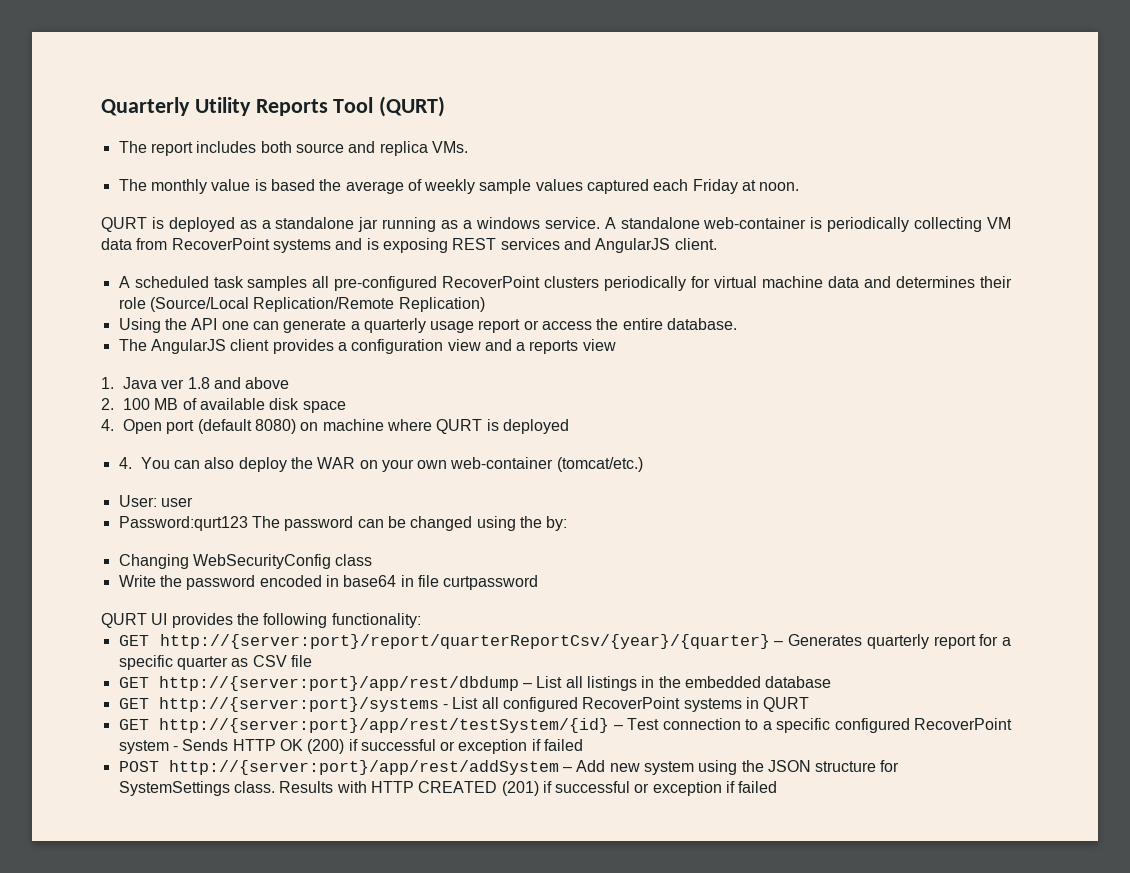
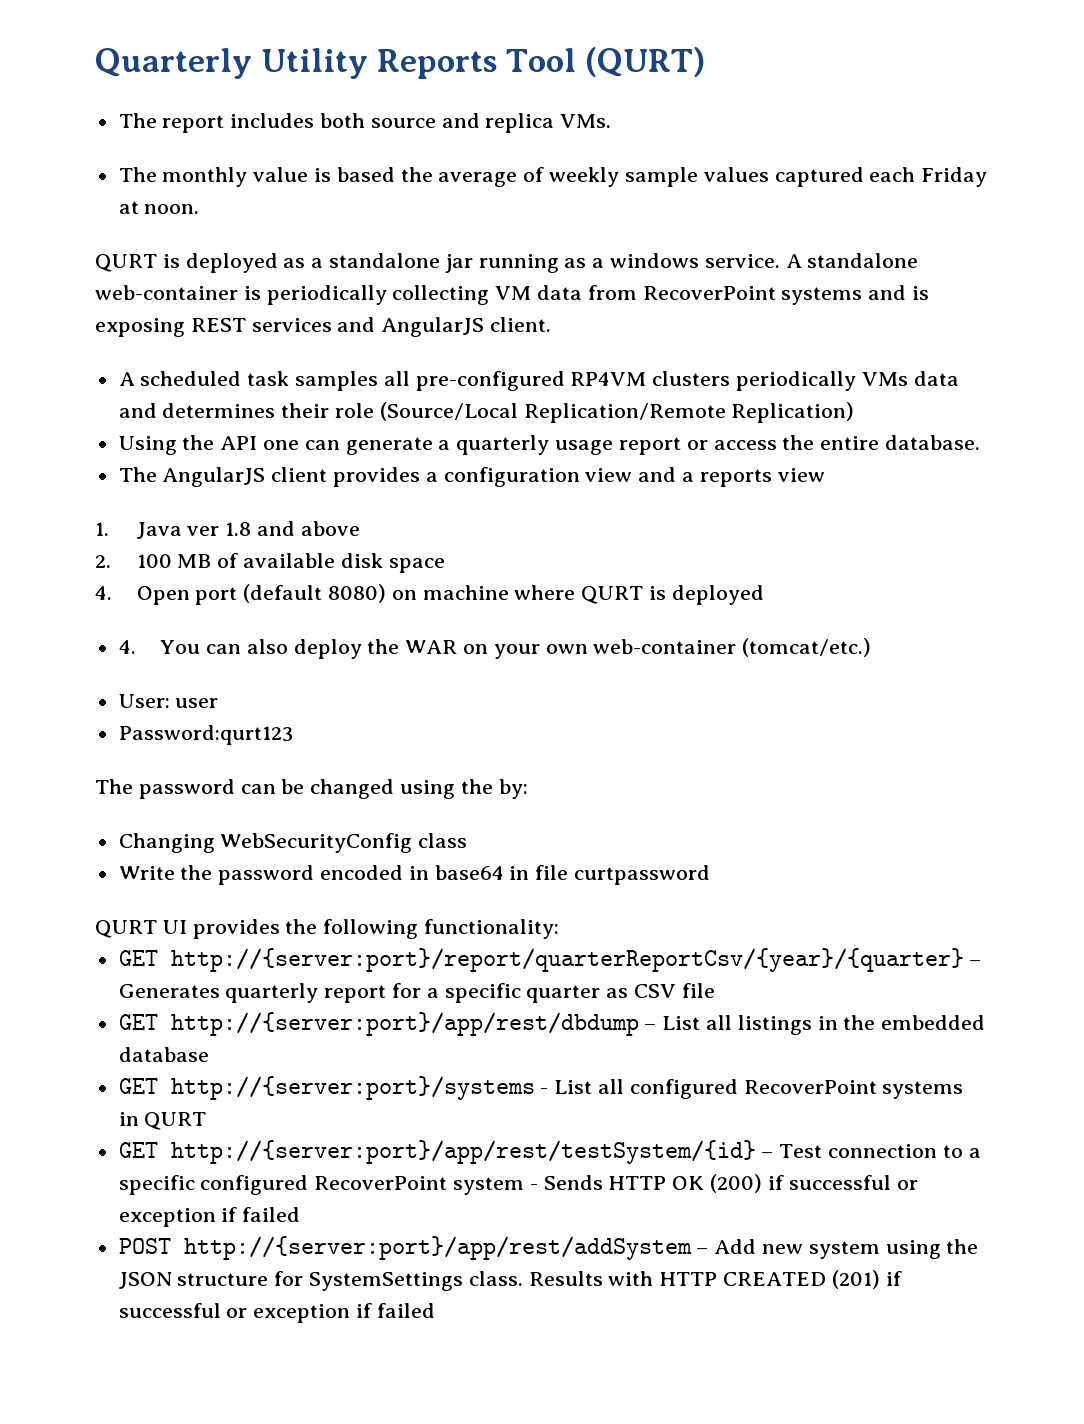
[442,276,541,288] RecoverPoint -> [570,372,647,386] RP4VM
[691,276,824,288] for virtual machine -> [861,372,908,386] VMs
(248, 523) none -> (293, 735) //

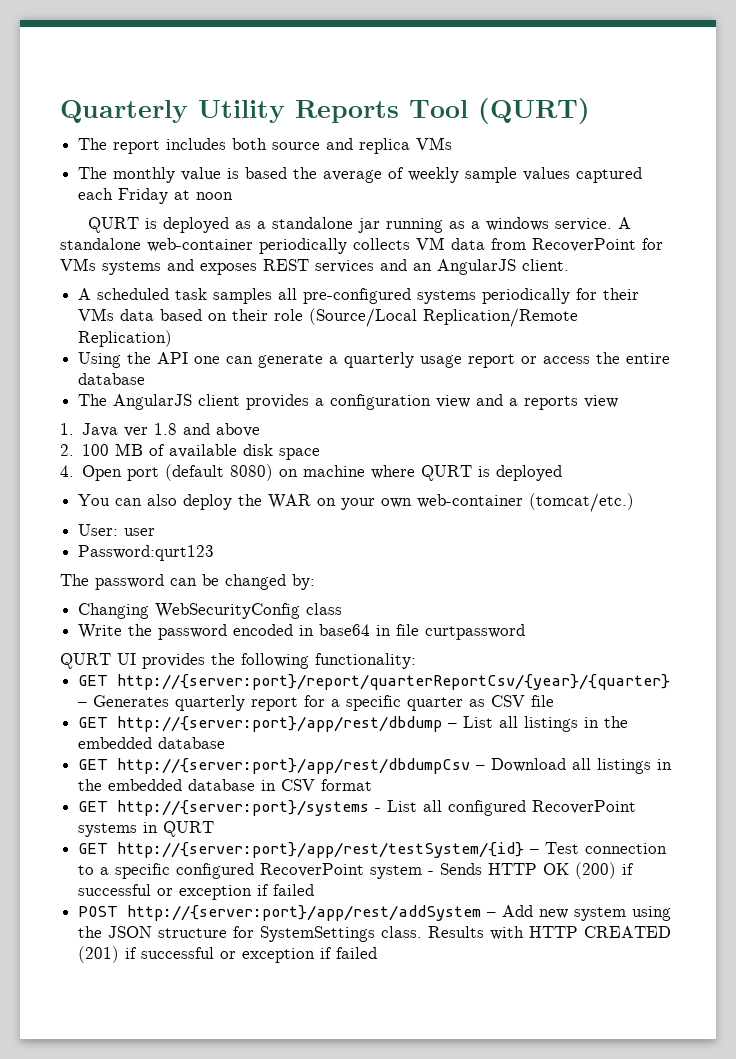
[560,114,612,128] VMs. -> [416,137,453,150] VMs
[144,204,200,214] noon. -> [196,192,234,200] noon
[243,285,490,305] is periodically collecting -> [259,238,410,254] periodically collects
[781,285,930,305] [95,318,185,337] systems and is exposing -> [642,238,663,250] [60,258,257,275] for VMs systems and exposes
(376, 324) none -> [413,263,432,271] an
[570,371,959,391] [118,403,276,418] RP4VM clusters periodically VMs data and determines -> [417,288,640,304] [78,308,228,321] systems periodically for their VMs data based on
[884,435,980,450] database. -> [78,373,146,385] database
[118,640,136,654] 4. -> (563, 473) none
[400,779,493,799] using the -> (286, 582) none
(209, 1054) none -> [78,758,673,774] [78,779,373,791] // GET http://{server:port}/app/rest/dbdumpCsv – Download all listings in the embedded database in CSV format

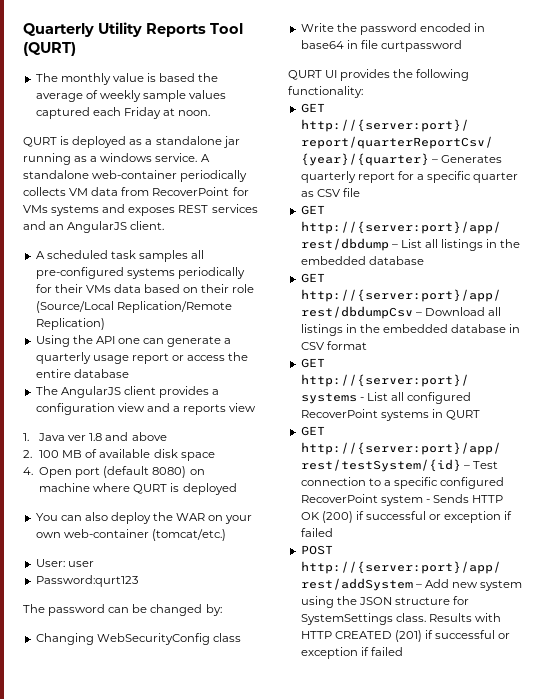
[78,137,453,154] // The report includes both source and replica VMs -> (76, 49) none
[196,192,234,200] noon -> [178,110,211,116] noon.

